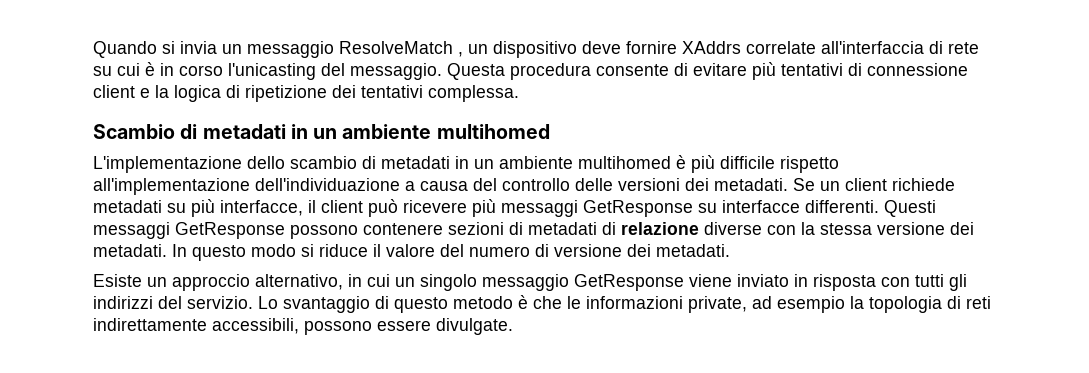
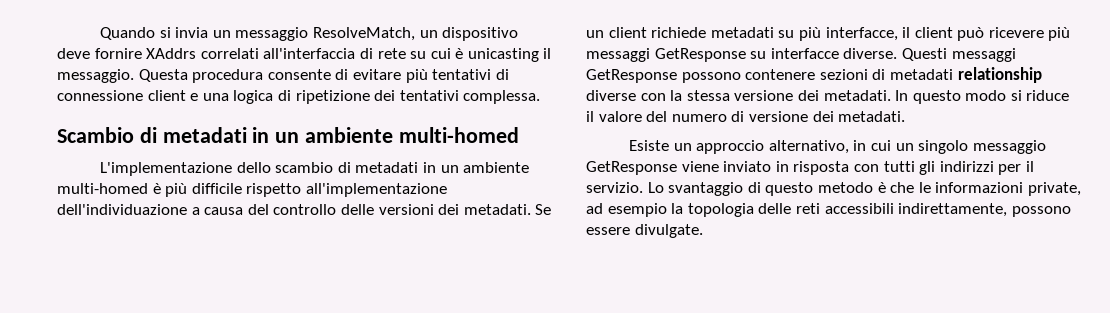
[339,41,463,57] ResolveMatch , -> [312,27,415,41] ResolveMatch,
[746,41,816,54] correlate -> [200,48,259,59] correlati
[160,63,345,80] in corso l'unicasting del -> [467,48,552,62] unicasting il
[155,85,169,98] la -> [202,93,229,101] una
[436,124,550,139] multihomed -> [398,127,519,143] multi-homed
[578,156,671,169] multihomed -> [57,183,148,194] multi-homed
[805,200,879,213] differenti. -> [843,48,898,59] diverse.
[602,222,699,235] di relazione -> [957,67,1042,83] relationship
[158,296,182,309] del -> [998,161,1034,175] per il
[947,296,991,309] [93,318,299,334] di reti indirettamente accessibili, -> [758,203,1008,217] delle reti accessibili indirettamente,

